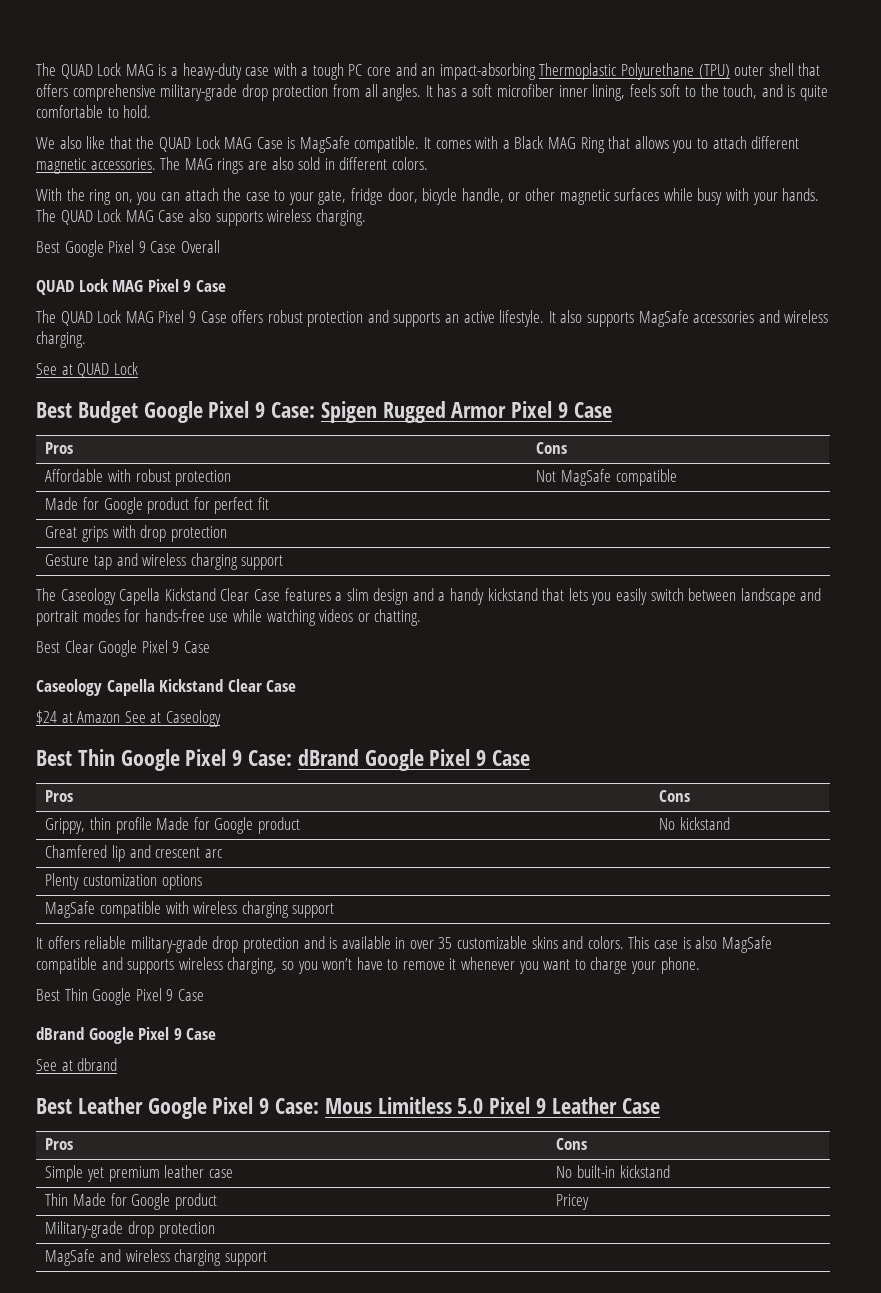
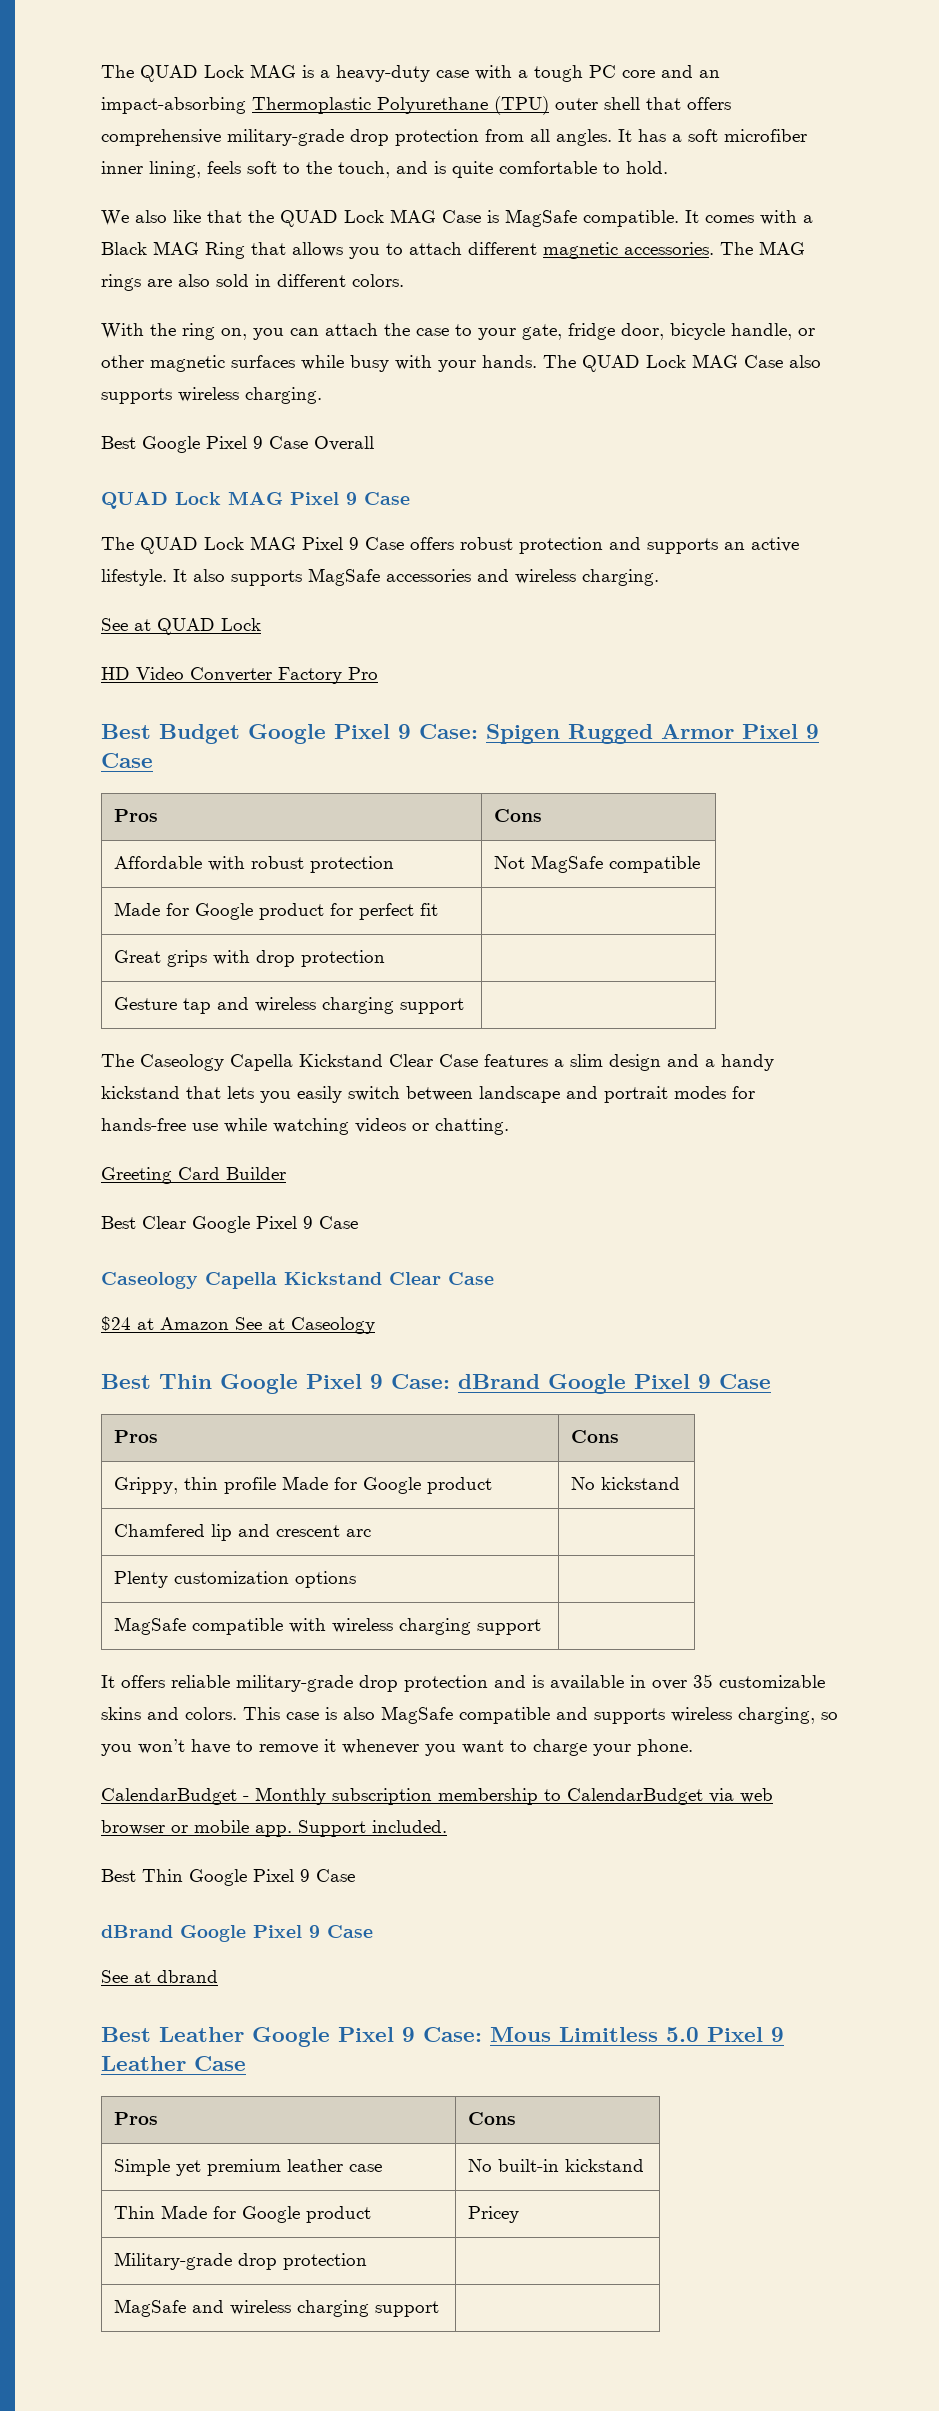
(138, 368) none -> [101,667,378,684] // HD Video Converter Factory Pro
(422, 617) none -> [101,1167,286,1184] // Greeting Card Builder
(700, 965) none -> [101,1787,773,1805] [101,1820,447,1837] // CalendarBudget - Monthly subscription membership to CalendarBudget via web browser or mobile app. Support included.

